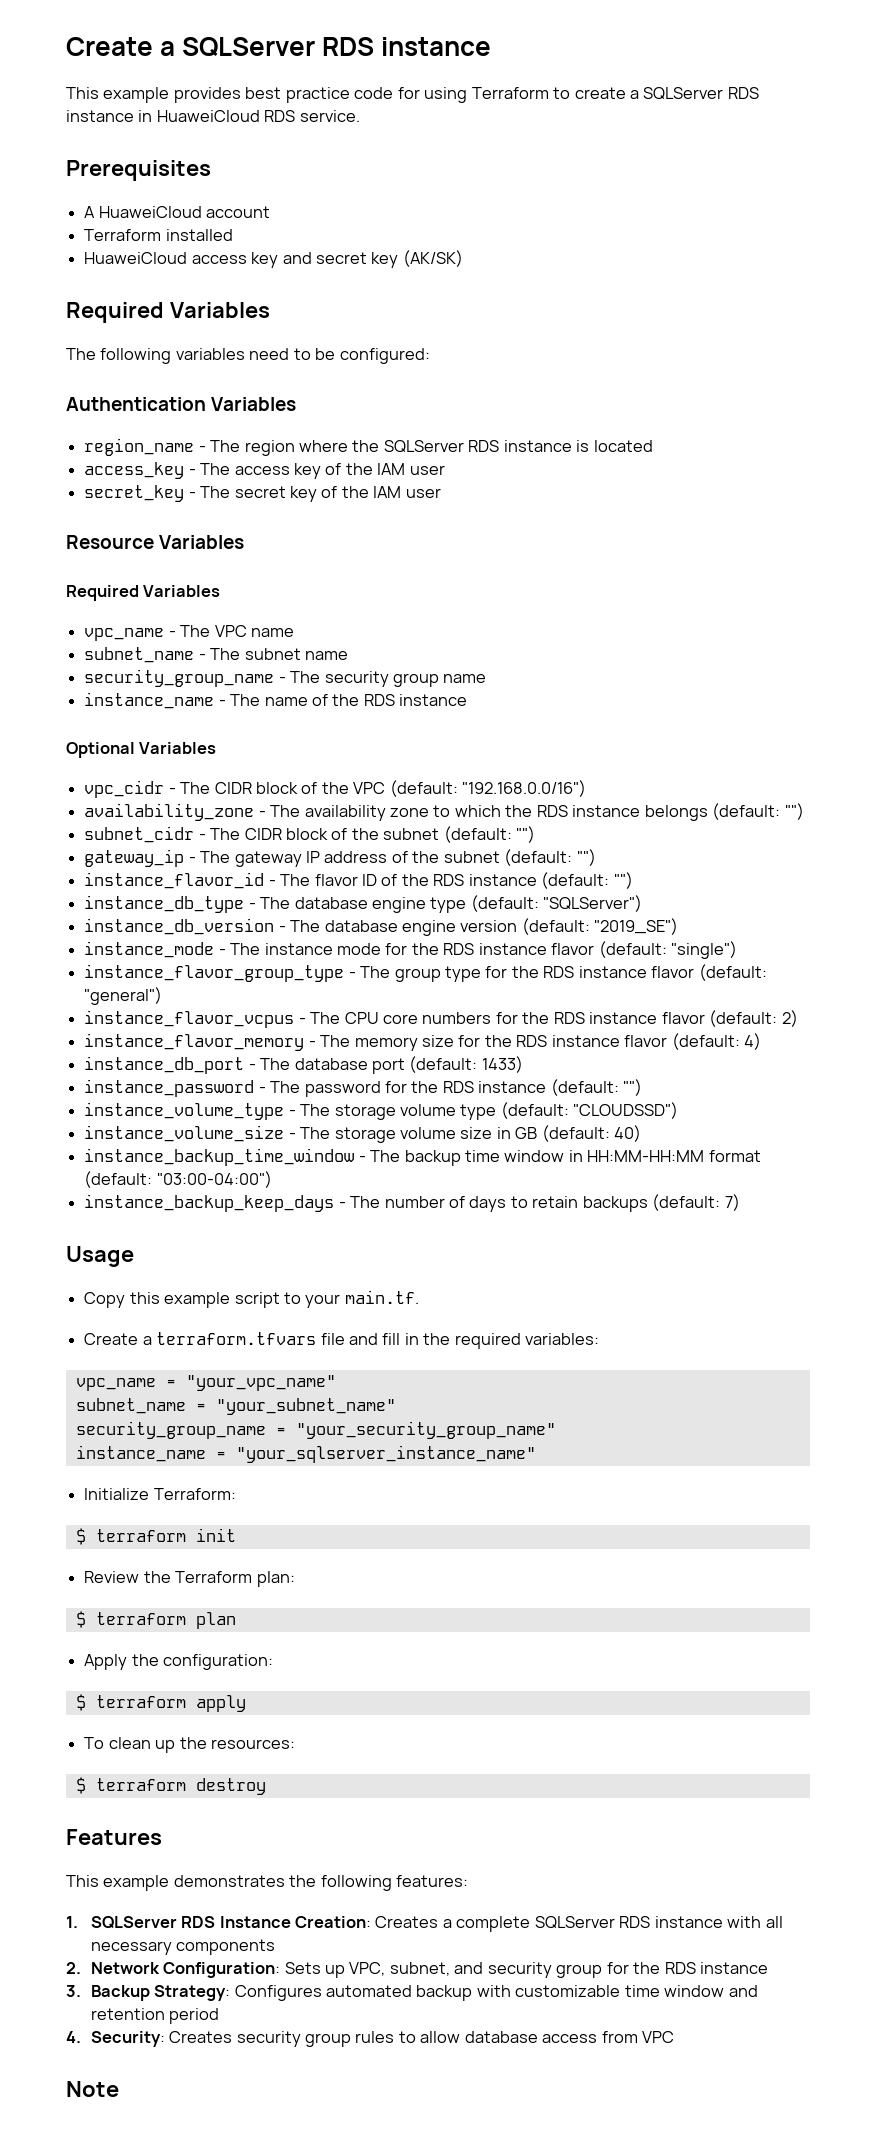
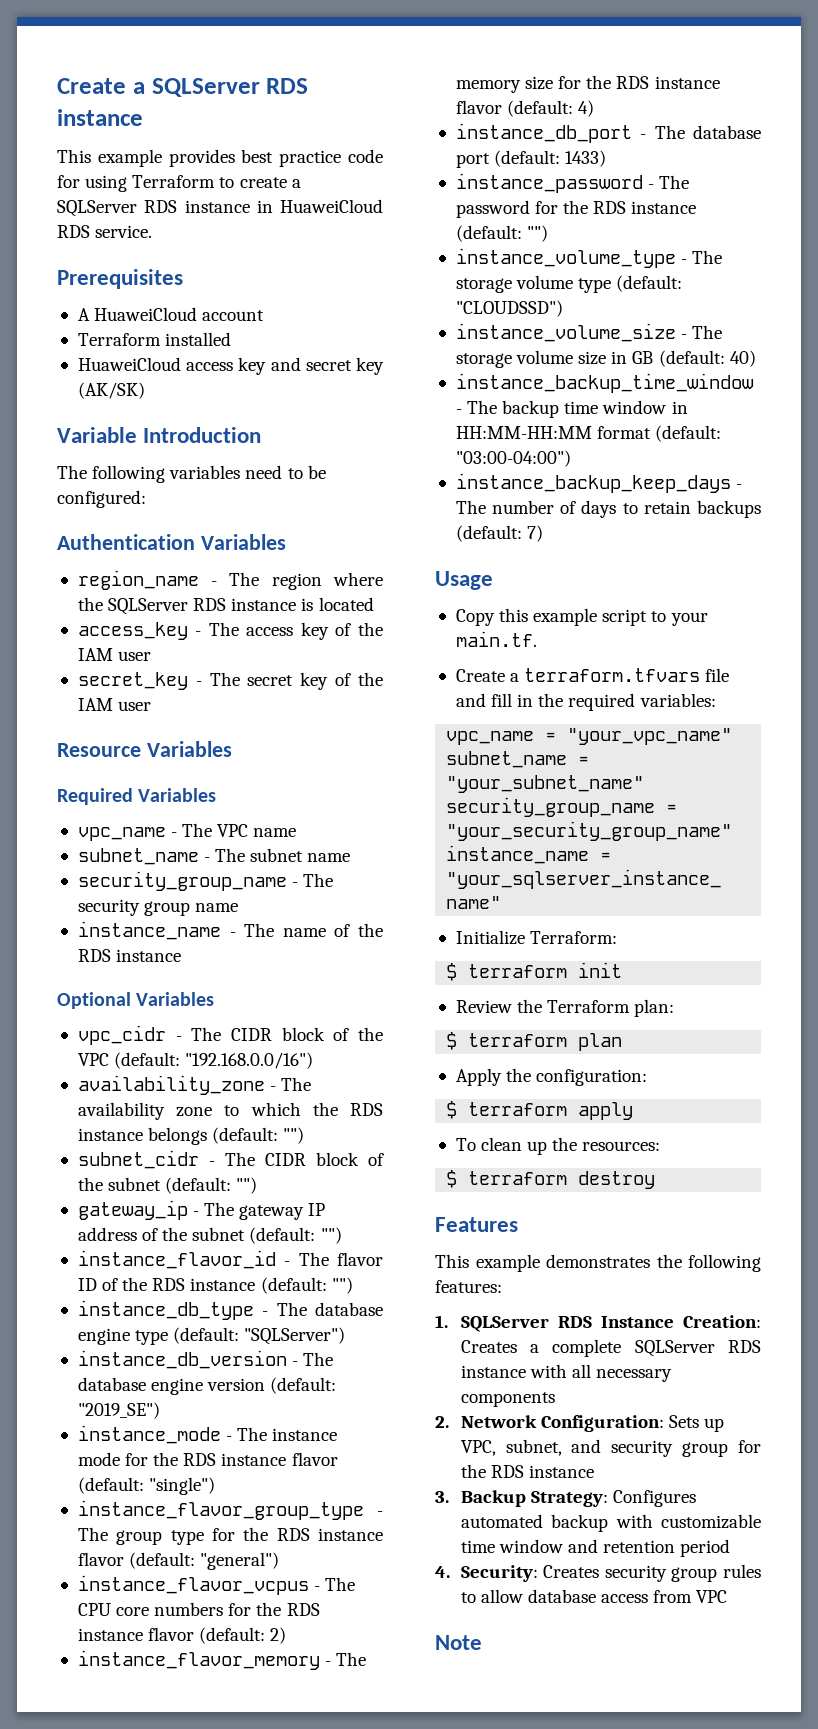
[66,302,270,323] Required Variables -> [57,427,262,443] Variable Introduction

